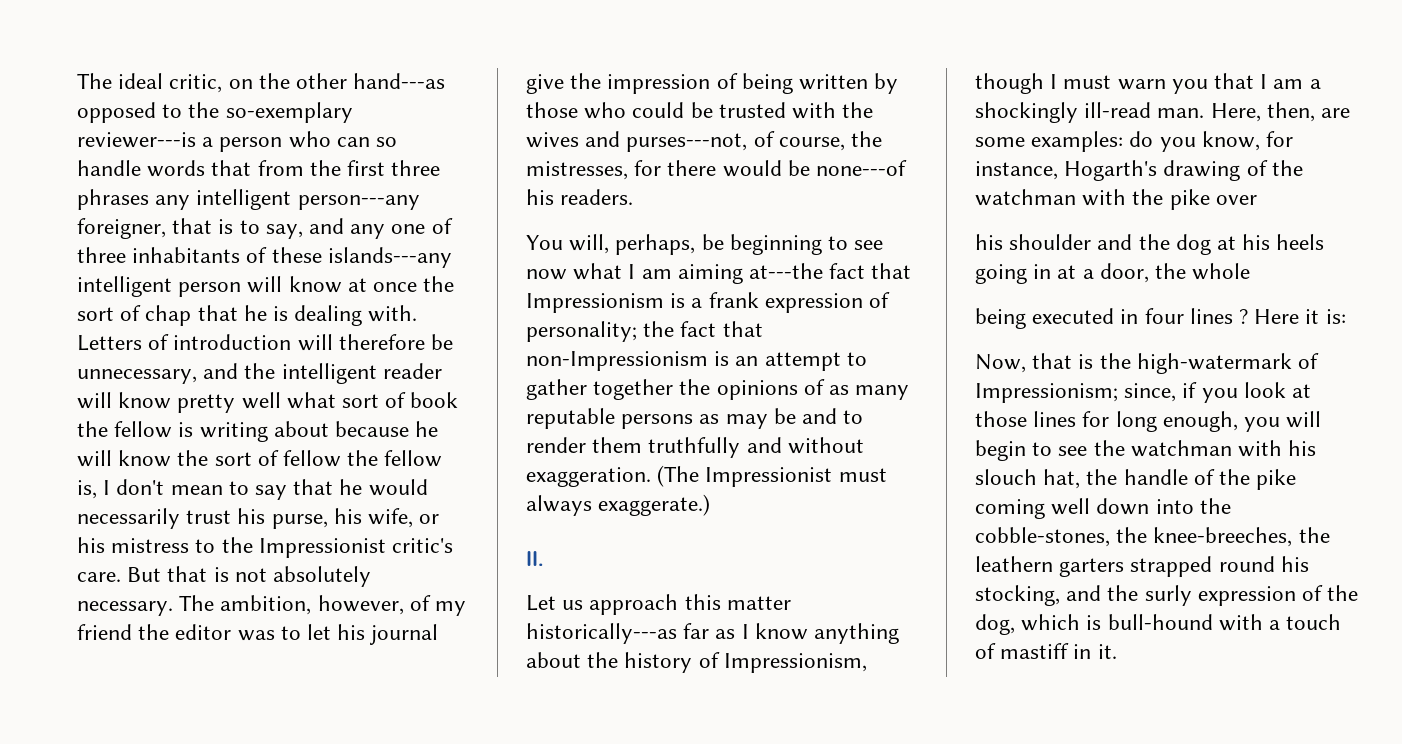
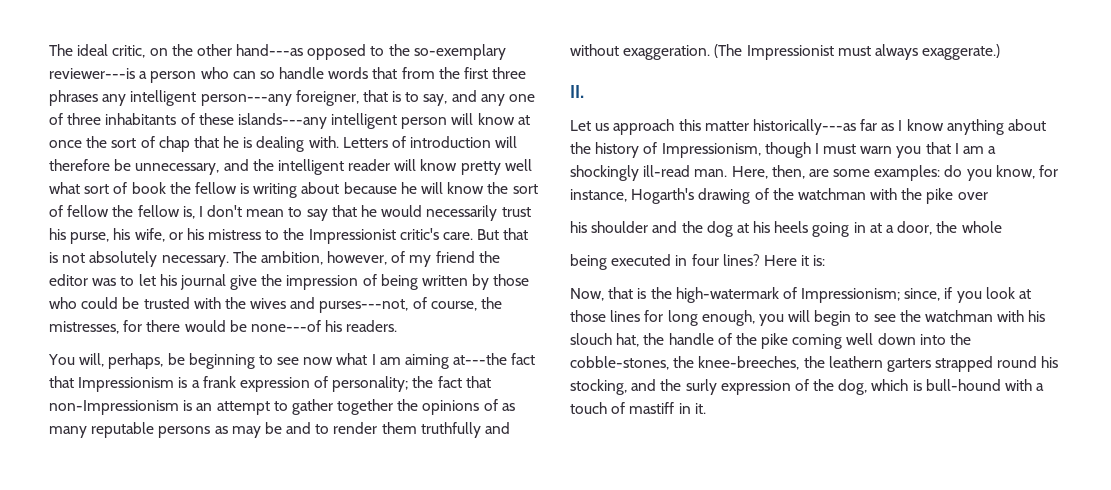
[1189,308,1249,324] lines ? -> [722,254,760,266] lines?

